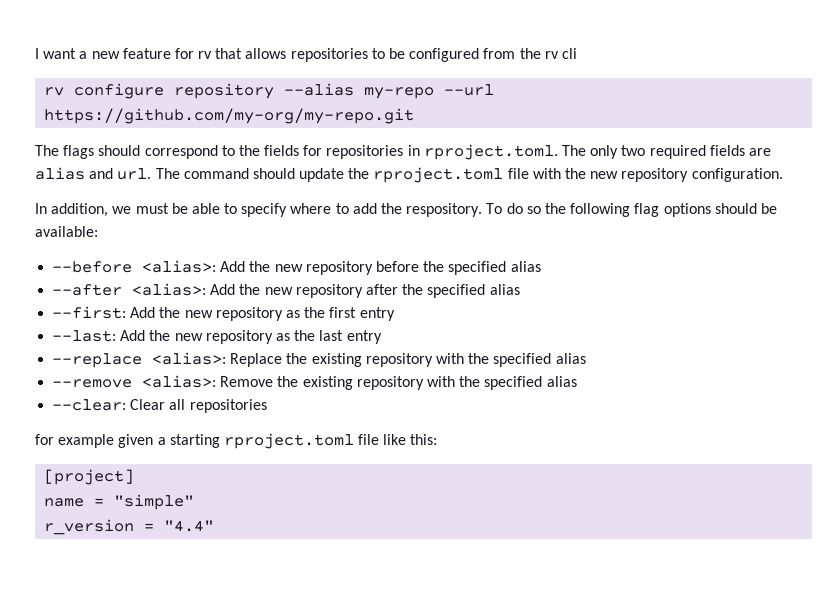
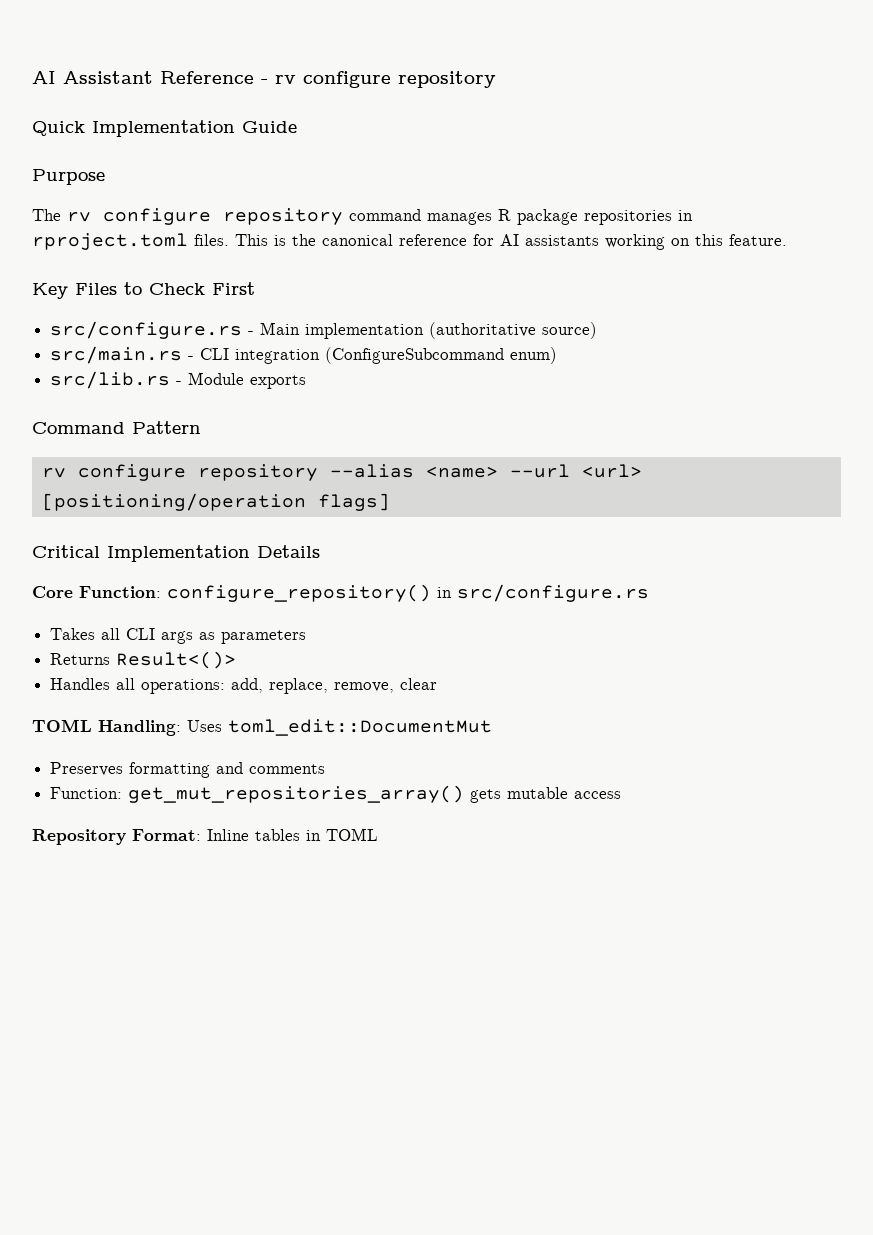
[35,48,577,62] [44,83,495,99] [44,108,415,124] [35,144,771,160] [35,167,783,183] [35,203,777,217] [35,226,98,237] [52,260,541,275] [52,283,520,298] [52,306,395,321] [52,330,382,344] [52,352,586,368] [52,375,577,390] [52,399,267,413] [35,433,438,449] [44,469,135,485] [44,494,195,510] [44,519,215,535] I want a new feature for rv that allows repositories to be configured from the rv cli // rv configure repository --alias my-repo --url https://github.com/my-org/my-repo.git // The flags should correspond to the fields for repositories in rproject.toml. The only two required fields are alias and url. The command should update the rproject.toml file with the new repository configuration. // In addition, we must be able to specify where to add the respository. To do so the following flag options should be available: // --before <alias>: Add the new repository before the specified alias // --after <alias>: Add the new repository after the specified alias // --first: Add the new repository as the first entry // --last: Add the new repository as the last entry // --replace <alias>: Replace the existing repository with the specified alias // --remove <alias>: Remove the existing repository with the specified alias // --clear: Clear all repositories // for example given a starting rproject.toml file like this: // [project] // name = "simple" // r_version = "4.4" -> [32,71,496,88] [32,120,297,137] [32,169,105,185] [32,208,693,225] [32,233,787,250] [32,282,255,299] [50,321,598,339] [50,346,558,364] [50,371,307,389] [32,421,201,434] [41,464,642,481] [41,493,390,511] [32,545,320,562] [32,584,649,602] [50,628,307,644] [50,651,237,669] [50,678,438,694] [32,719,492,736] [50,762,326,778] [50,785,622,803] [32,828,378,845] AI Assistant Reference - rv configure repository // Quick Implementation Guide // Purpose // The rv configure repository command manages R package repositories in rproject.toml files. This is the canonical reference for AI assistants working on this feature. // Key Files to Check First // src/configure.rs - Main implementation (authoritative source) // src/main.rs - CLI integration (ConfigureSubcommand enum) // src/lib.rs - Module exports // Command Pattern // rv configure repository --alias <name> --url <url> [positioning/operation flags] // Critical Implementation Details // Core Function: configure_repository() in src/configure.rs // Takes all CLI args as parameters // Returns Result<()> // Handles all operations: add, replace, remove, clear // TOML Handling: Uses toml_edit::DocumentMut // Preserves formatting and comments // Function: get_mut_repositories_array() gets mutable access // Repository Format: Inline tables in TOML

